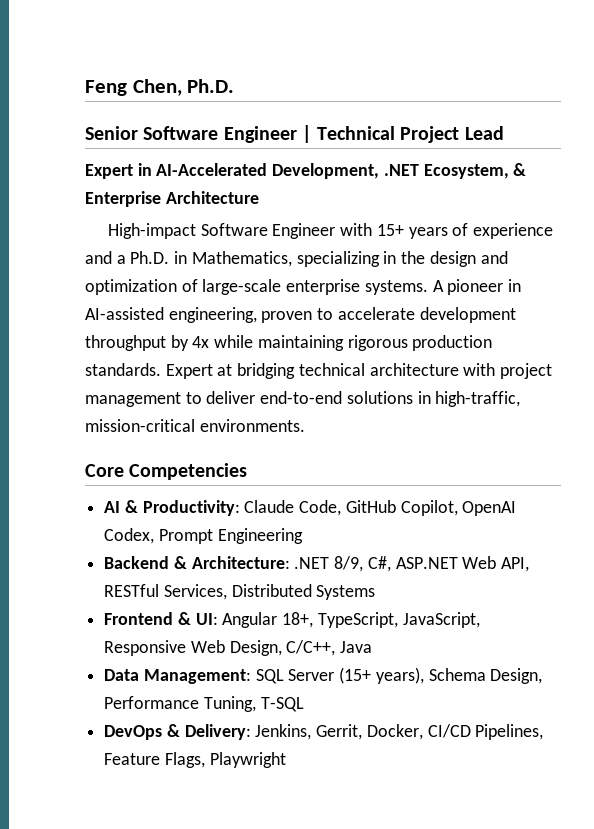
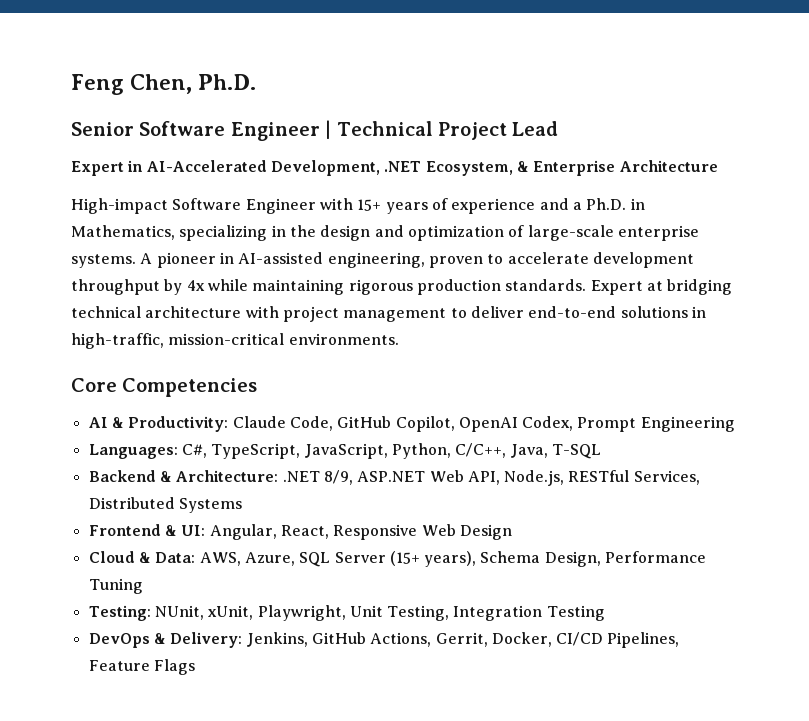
(303, 536) none -> [88,443,601,459] // Languages: C#, TypeScript, JavaScript, Python, C/C++, Java, T-SQL
[367,556,391,572] C#, -> (353, 477) none
(530, 564) none -> [504,470,565,486] Node.js,
[222,612,480,628] [104,640,373,656] [104,669,251,684] Angular 18+, TypeScript, JavaScript, Responsive Web Design, C/C++, Java // Data Management: -> [209,524,512,540] [88,551,295,566] Angular, React, Responsive Web Design // Cloud & Data: AWS, Azure,
[203,696,304,712] Tuning, T-SQL -> [88,578,143,594] [88,605,605,621] Tuning // Testing: NUnit, xUnit, Playwright, Unit Testing, Integration Testing
(312, 732) none -> [311,632,432,647] GitHub Actions,
[164,752,286,768] Flags, Playwright -> [153,659,195,675] Flags

